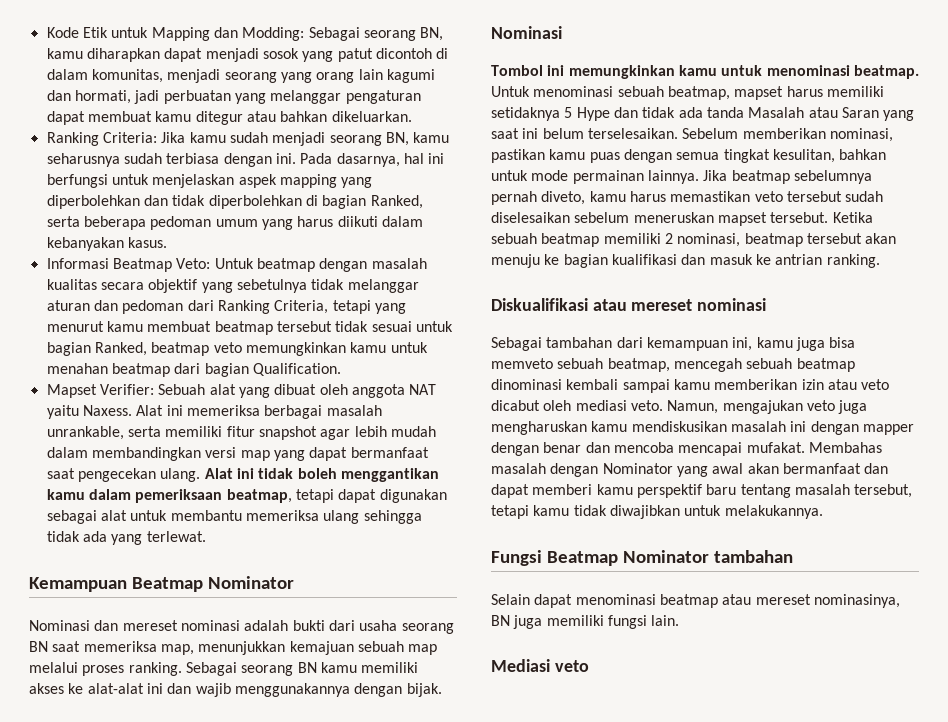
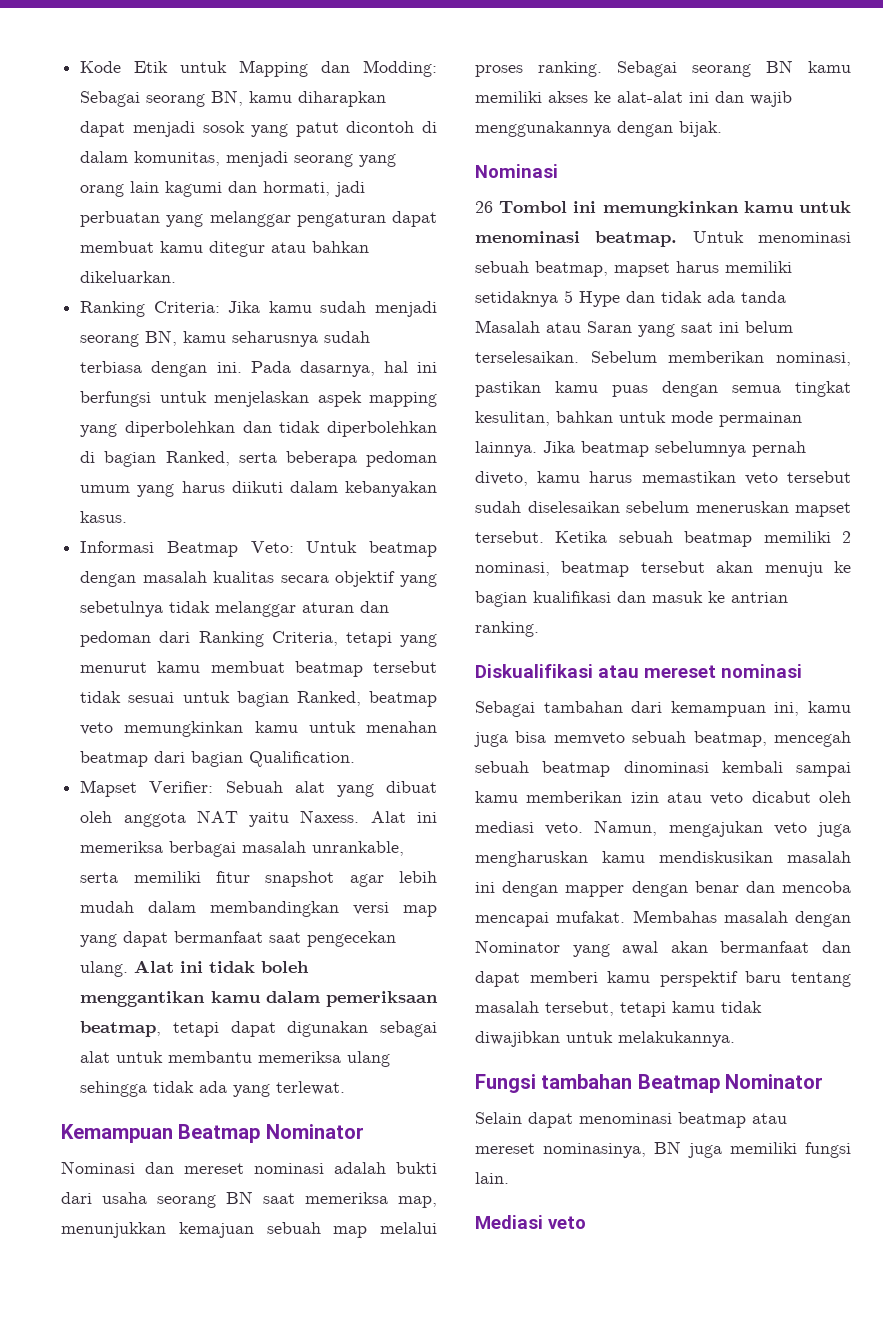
(562, 32) none -> [475,201,493,213] 26
[546,550,793,566] Beatmap Nominator tambahan -> [541,1074,824,1093] tambahan Beatmap Nominator

